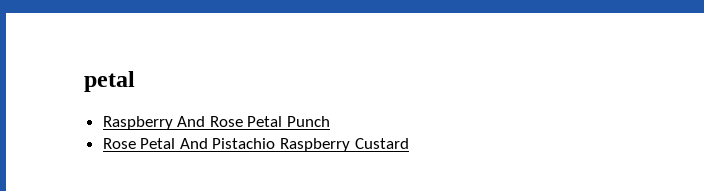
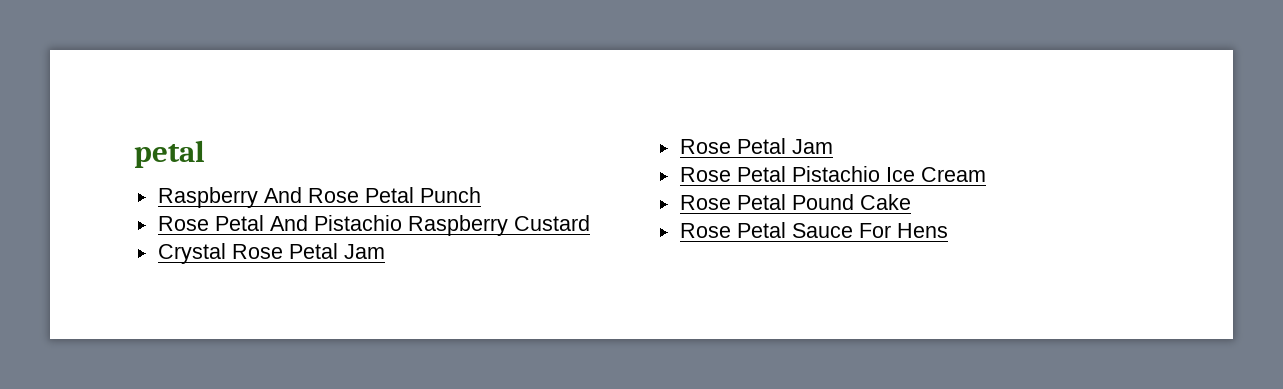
(409, 143) none -> [157,243,385,264] [679,138,833,154] [679,166,986,182] [679,194,911,210] [679,222,948,238] // Crystal Rose Petal Jam // Rose Petal Jam // Rose Petal Pistachio Ice Cream // Rose Petal Pound Cake // Rose Petal Sauce For Hens

